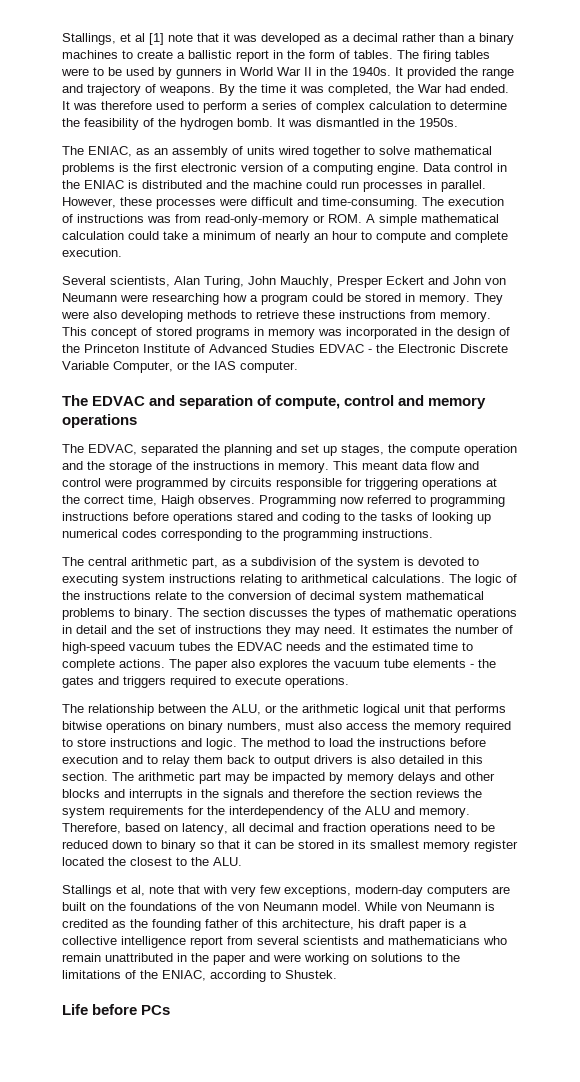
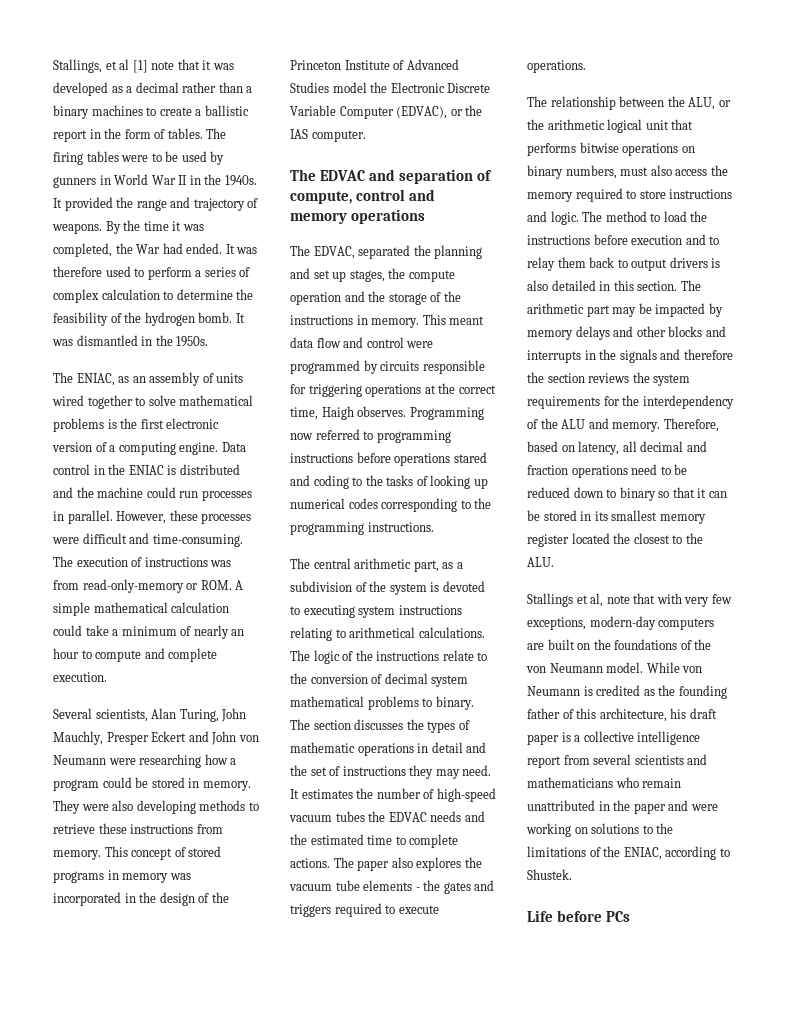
[319,344,372,353] EDVAC - -> [332,82,367,93] model
[113,361,173,373] Computer, -> [339,106,448,119] Computer (EDVAC),

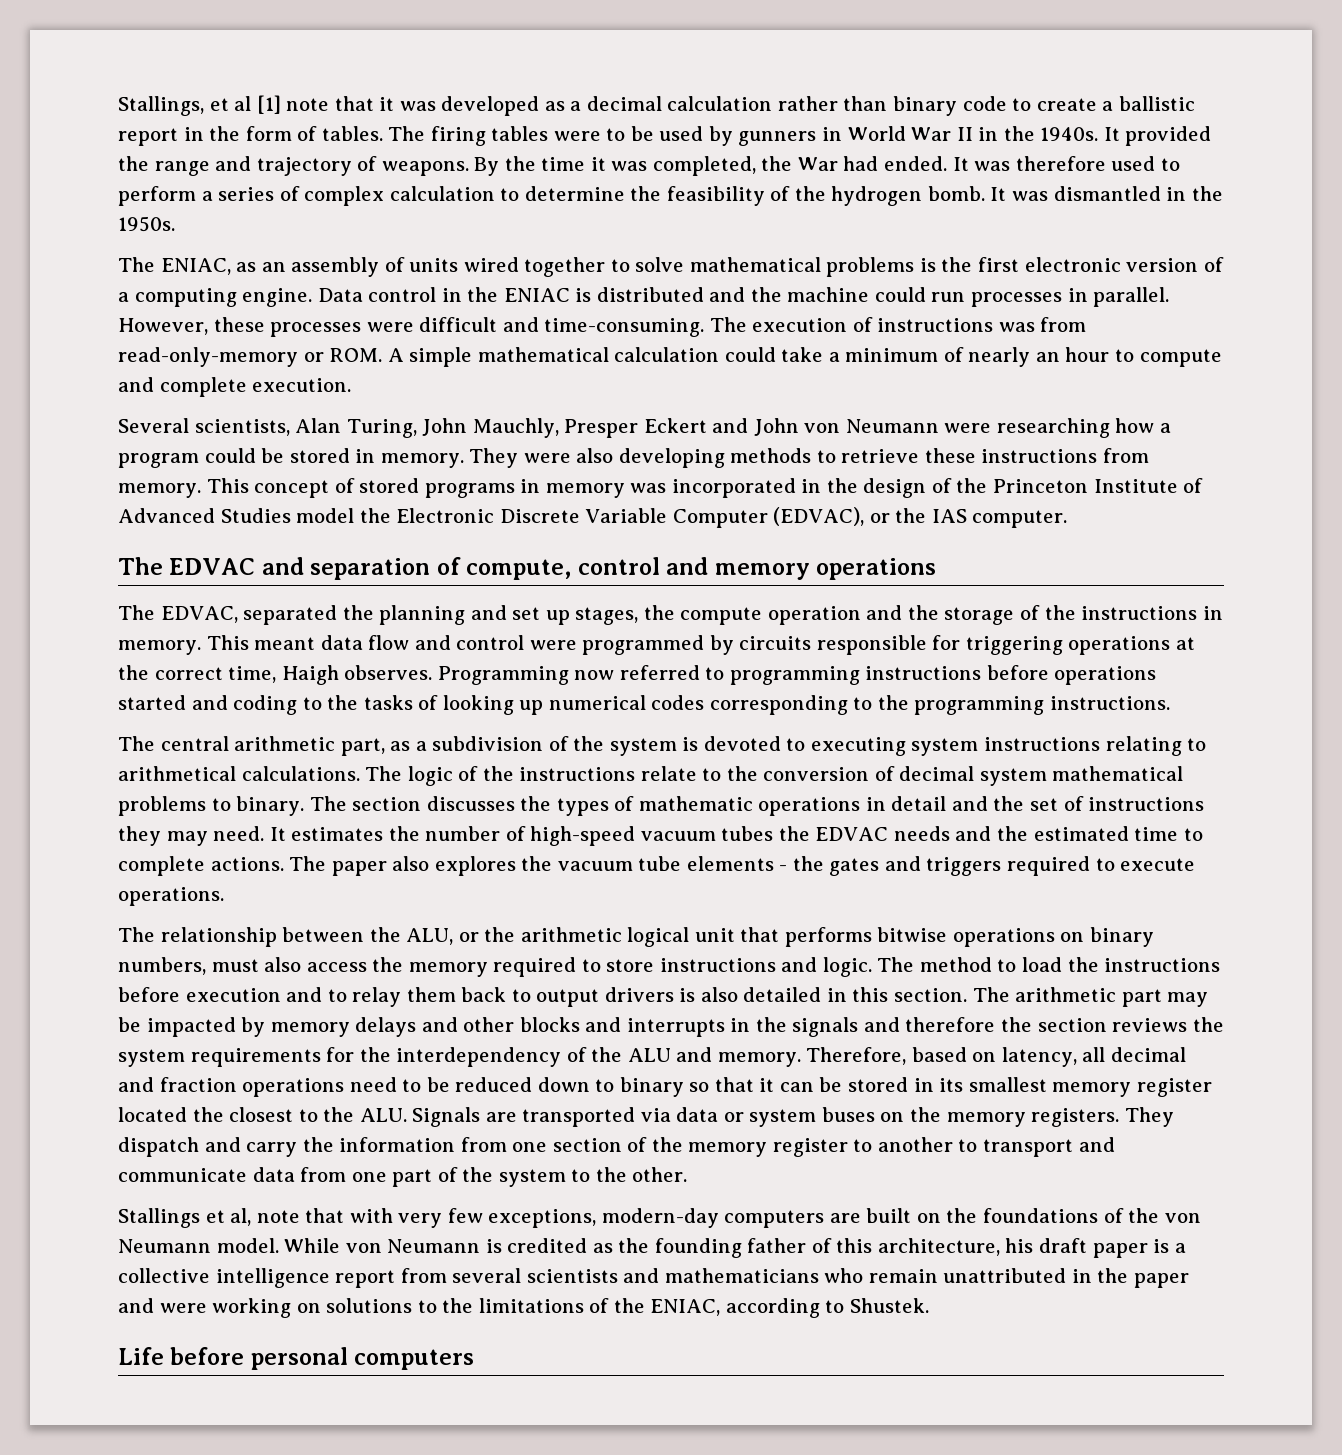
(179, 87) none -> [667,96,773,111] calculation
[246,86,253,93] [53,105,143,119] a binary machines -> [893,96,1007,116] binary code
[453,452,487,463] stared -> [118,695,186,710] started
(554, 562) none -> [412,1107,1174,1127] [118,1137,1115,1157] [118,1167,688,1187] Signals are transported via data or system buses on the memory registers. They dispatch and carry the information from one section of the memory register to another to transport and communicate data from one part of the system to the other.
[606,911,631,922] PCs -> [250,1347,475,1370] personal computers

